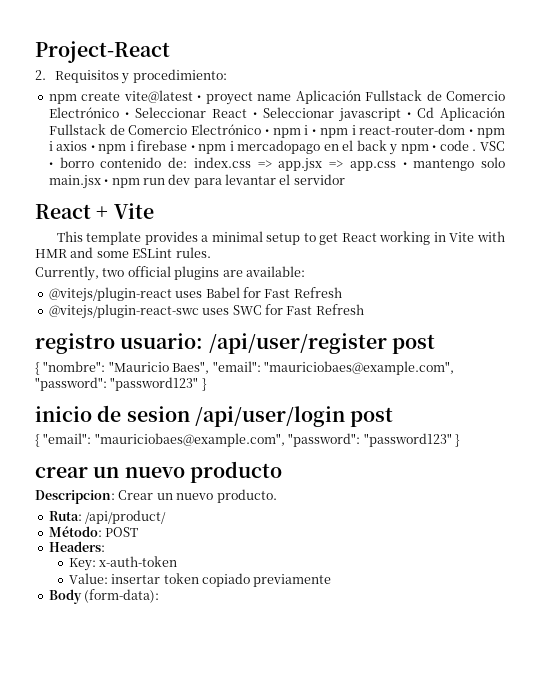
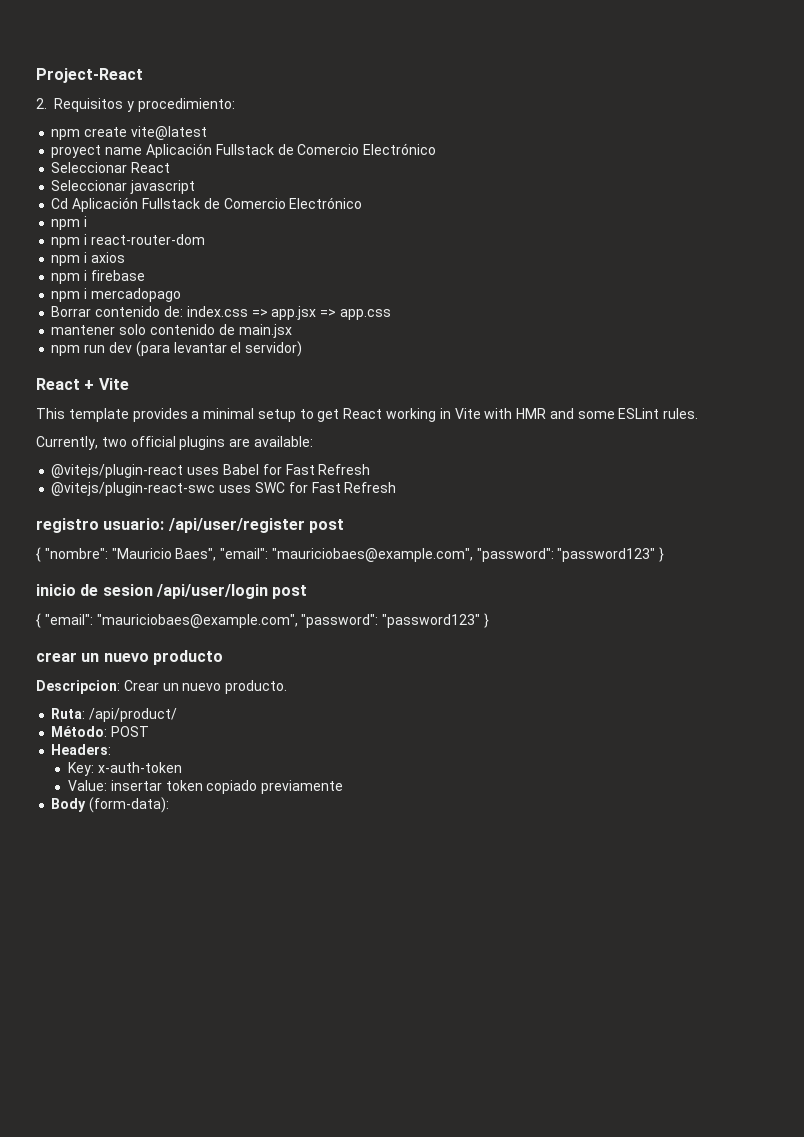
[197,95,202,101] • -> (207, 133) //
[124,112,129,118] • -> (437, 149) //
[252,112,257,118] • -> (171, 167) //
[406,112,411,118] • -> (196, 187) //
[264,125,317,138] • npm i • -> [51,216,88,230] // npm i //
[469,129,474,135] • -> (205, 239) //
[90,145,95,151] • -> (125, 257) //
[190,145,195,151] • -> (145, 275) //
[323,140,506,155] [48,157,94,168] en el back y npm • code . VSC • borro -> [51,306,92,317] // Borrar
[402,157,505,171] • mantengo solo -> [51,324,235,335] // mantener solo contenido de
[104,179,109,185] • -> (292, 331) //
[193,178,222,188] para -> [135,341,170,357] (para
[293,174,345,185] servidor -> [245,341,303,357] servidor)

